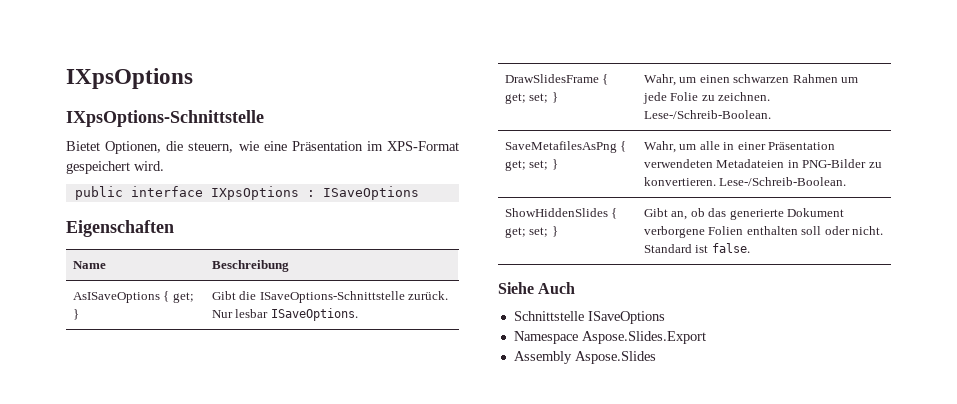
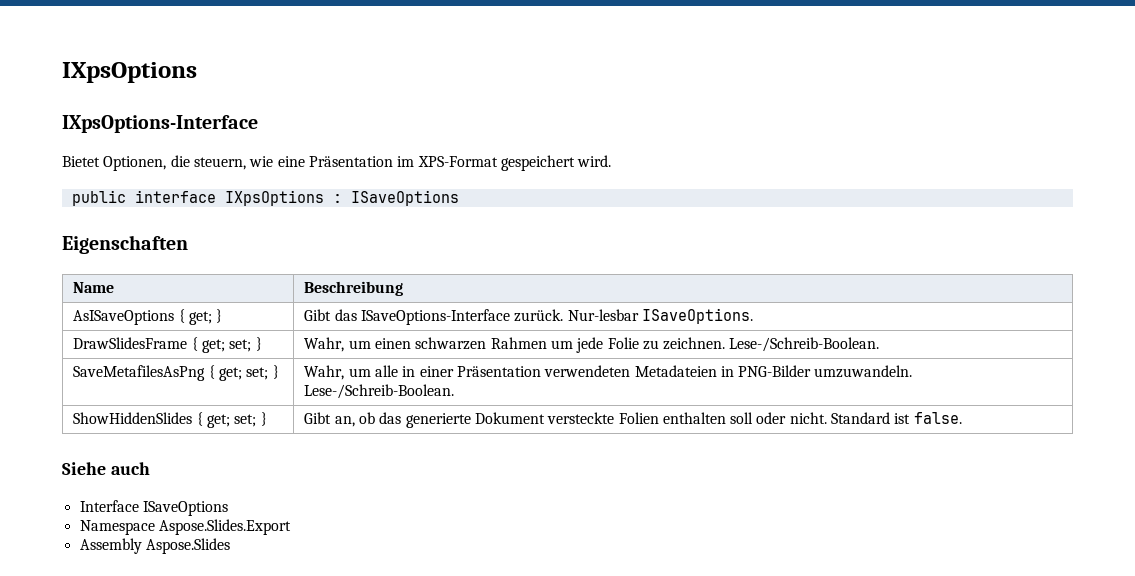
[66,110,264,127] IXpsOptions-Schnittstelle -> [62,115,258,133] IXpsOptions-Interface
[239,291,449,303] [211,309,269,318] die ISaveOptions-Schnittstelle zurück. Nur lesbar -> [334,309,639,325] das ISaveOptions-Interface zurück. Nur-lesbar
[868,162,882,168] [643,177,716,186] zu konvertieren. -> [814,365,913,378] umzuwandeln.
[643,226,705,238] verborgene -> [547,412,615,424] versteckte
[538,282,576,294] [513,311,584,321] Auch // Schnittstelle -> [110,462,150,475] [79,500,139,512] auch // Interface

